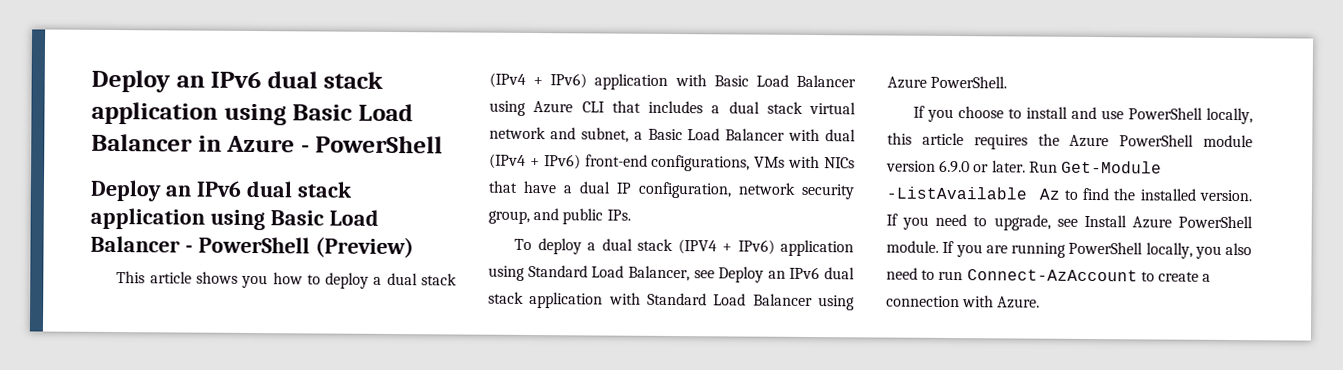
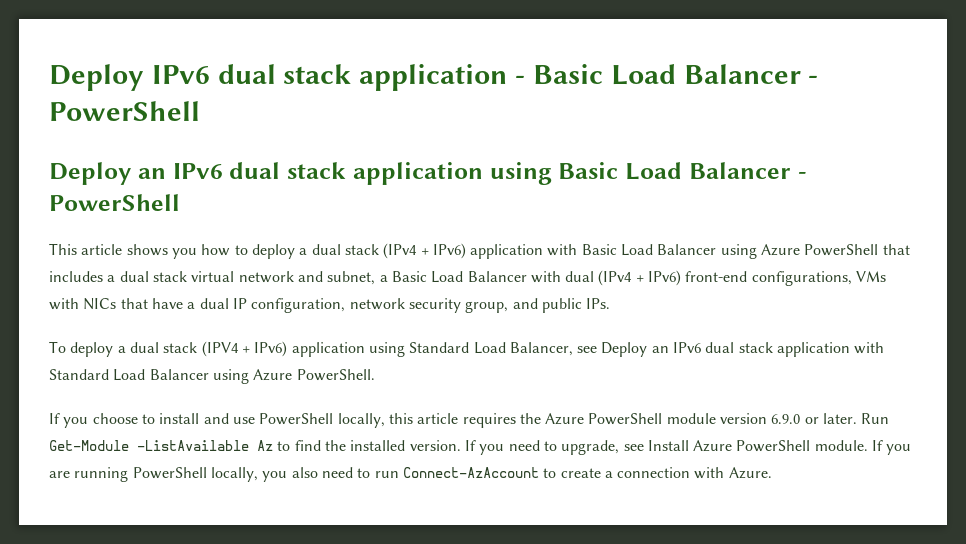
[91,69,384,93] [91,101,413,126] [91,133,296,153] Deploy an IPv6 dual stack application using Basic Load Balancer in Azure -> [49,64,801,91] Deploy IPv6 dual stack application - Basic Load Balancer
[314,236,414,259] (Preview) -> (180, 202) none
[581,101,605,113] CLI -> [804,244,879,256] PowerShell

